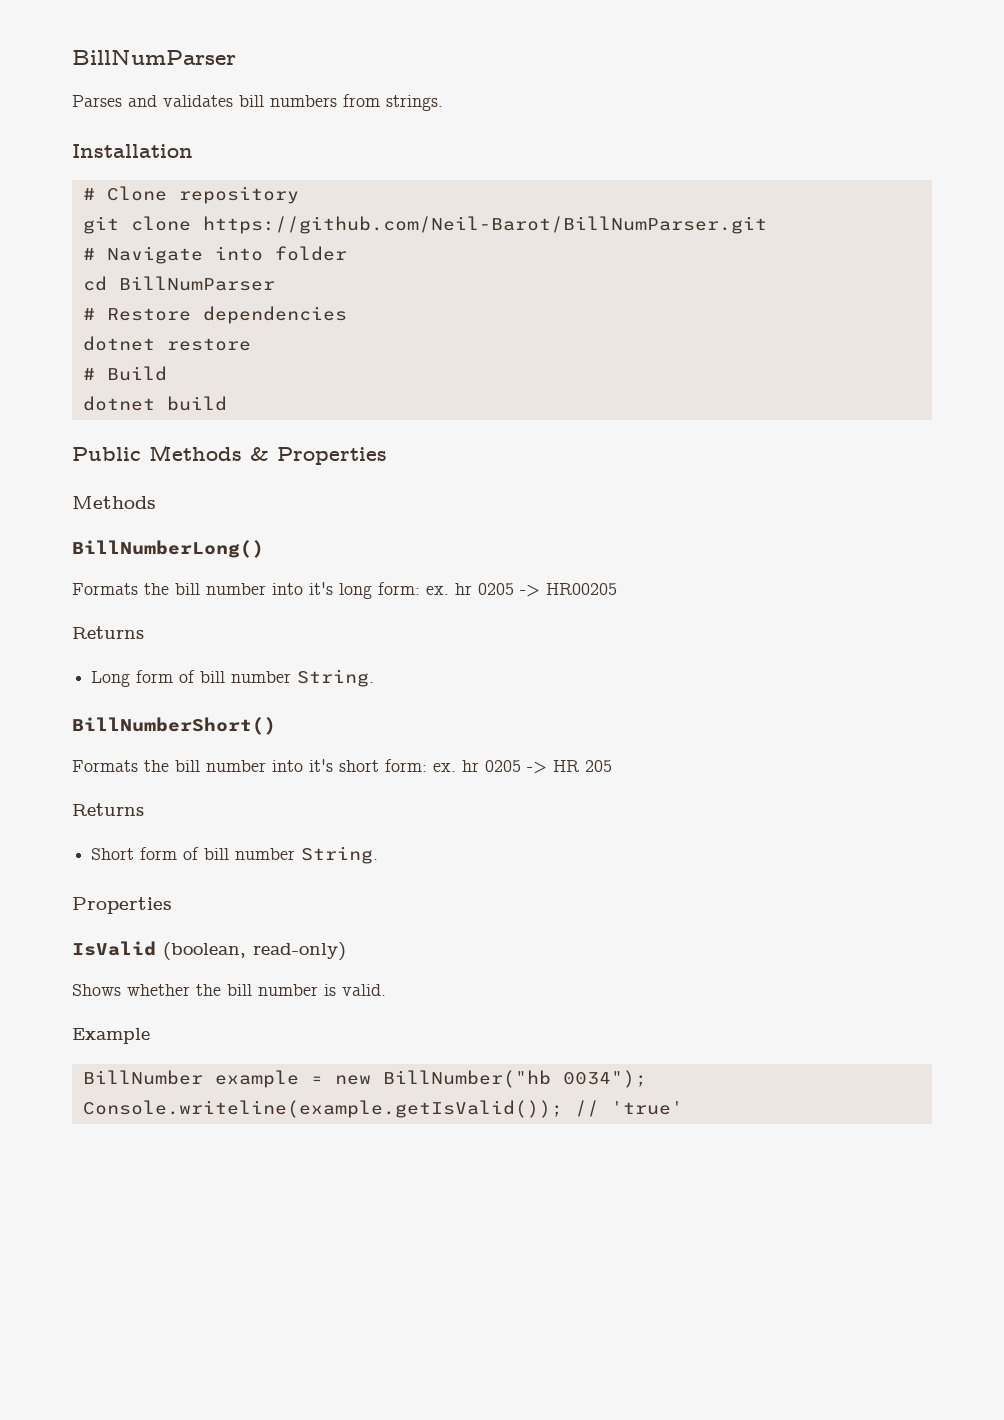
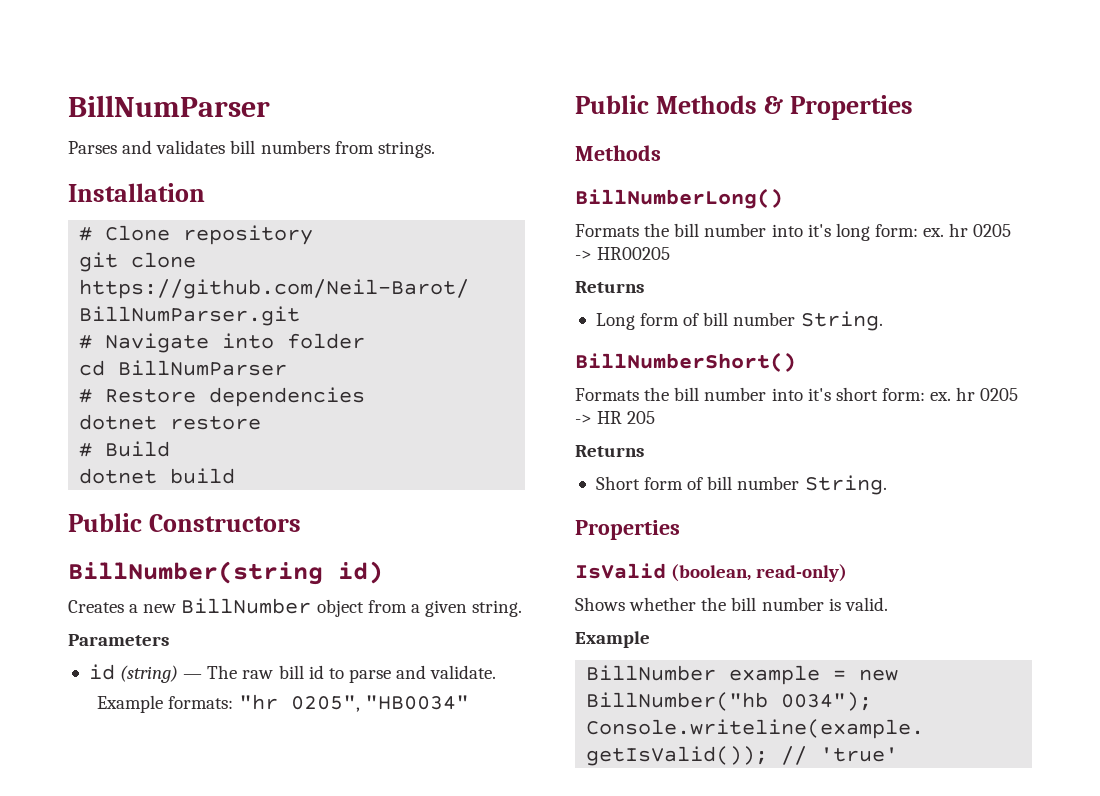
(227, 403) none -> [68,513,301,532] [68,561,383,585] [68,598,523,617] [68,634,169,646] [88,664,497,683] [97,694,469,713] // Public Constructors // BillNumber(string id) // Creates a new BillNumber object from a given string. // Parameters // id (string) — The raw bill id to parse and validate. // Example formats: "hr 0205", "HB0034"

